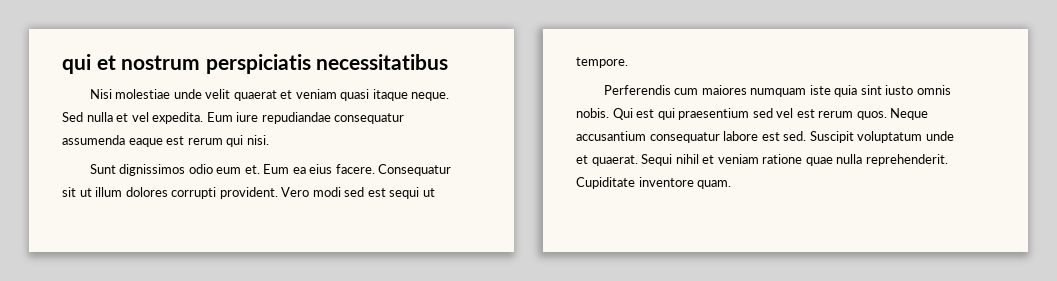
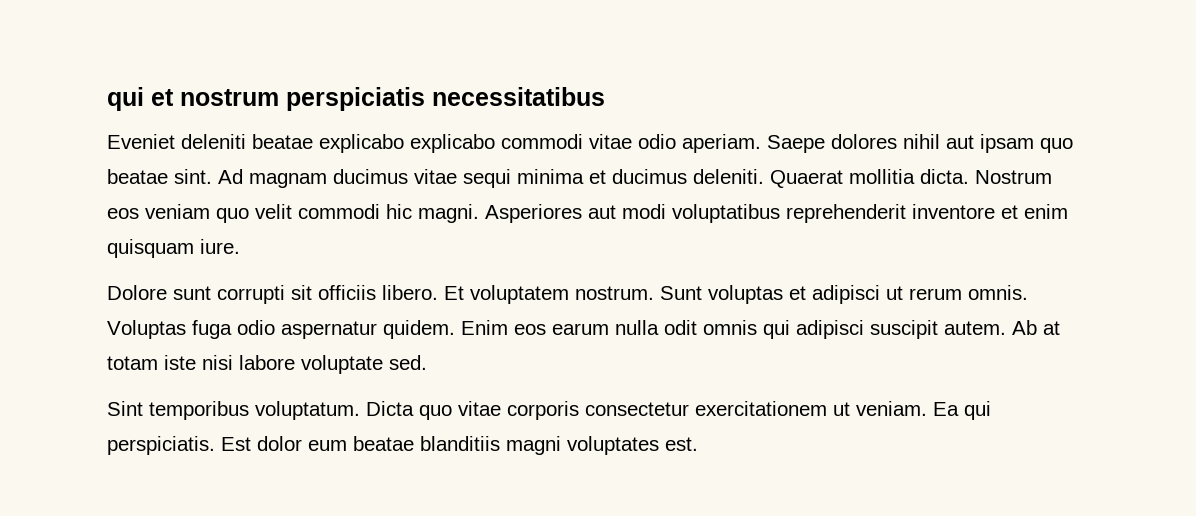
[89,89,450,101] [62,112,405,124] [62,135,269,147] [89,164,452,176] [62,187,435,199] [576,57,628,68] [603,85,951,97] [576,108,929,120] [576,131,954,143] [576,154,948,166] [576,177,732,189] Nisi molestiae unde velit quaerat et veniam quasi itaque neque. Sed nulla et vel expedita. Eum iure repudiandae consequatur assumenda eaque est rerum qui nisi. // Sunt dignissimos odio eum et. Eum ea eius facere. Consequatur sit ut illum dolores corrupti provident. Vero modi sed est sequi ut tempore. // Perferendis cum maiores numquam iste quia sint iusto omnis nobis. Qui est qui praesentium sed vel est rerum quos. Neque accusantium consequatur labore est sed. Suscipit voluptatum unde et quaerat. Sequi nihil et veniam ratione quae nulla reprehenderit. Cupiditate inventore quam. -> [107,134,1073,153] [107,169,1052,188] [107,204,1068,223] [107,239,240,258] [107,285,1028,304] [107,320,1060,339] [107,355,427,374] [107,401,991,420] [107,436,698,455] Eveniet deleniti beatae explicabo explicabo commodi vitae odio aperiam. Saepe dolores nihil aut ipsam quo beatae sint. Ad magnam ducimus vitae sequi minima et ducimus deleniti. Quaerat mollitia dicta. Nostrum eos veniam quo velit commodi hic magni. Asperiores aut modi voluptatibus reprehenderit inventore et enim quisquam iure. // Dolore sunt corrupti sit officiis libero. Et voluptatem nostrum. Sunt voluptas et adipisci ut rerum omnis. Voluptas fuga odio aspernatur quidem. Enim eos earum nulla odit omnis qui adipisci suscipit autem. Ab at totam iste nisi labore voluptate sed. // Sint temporibus voluptatum. Dicta quo vitae corporis consectetur exercitationem ut veniam. Ea qui perspiciatis. Est dolor eum beatae blanditiis magni voluptates est.

